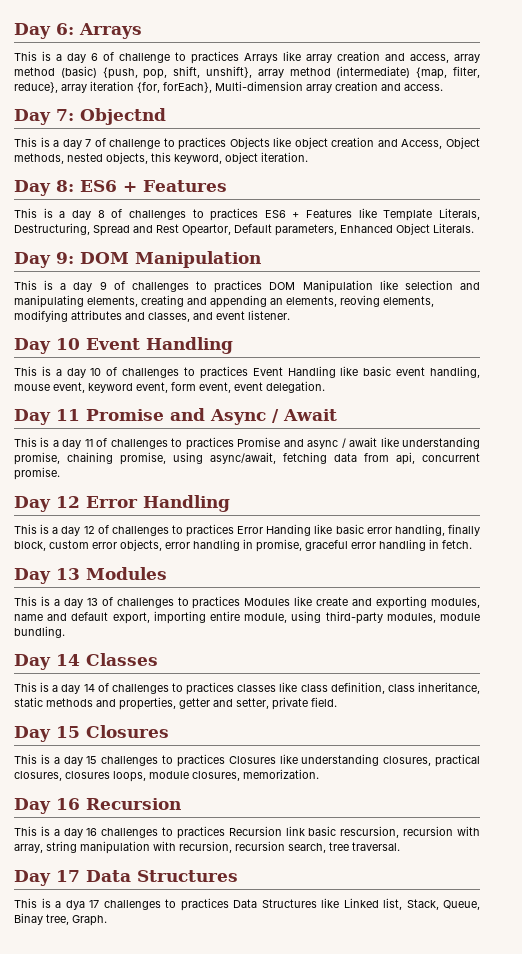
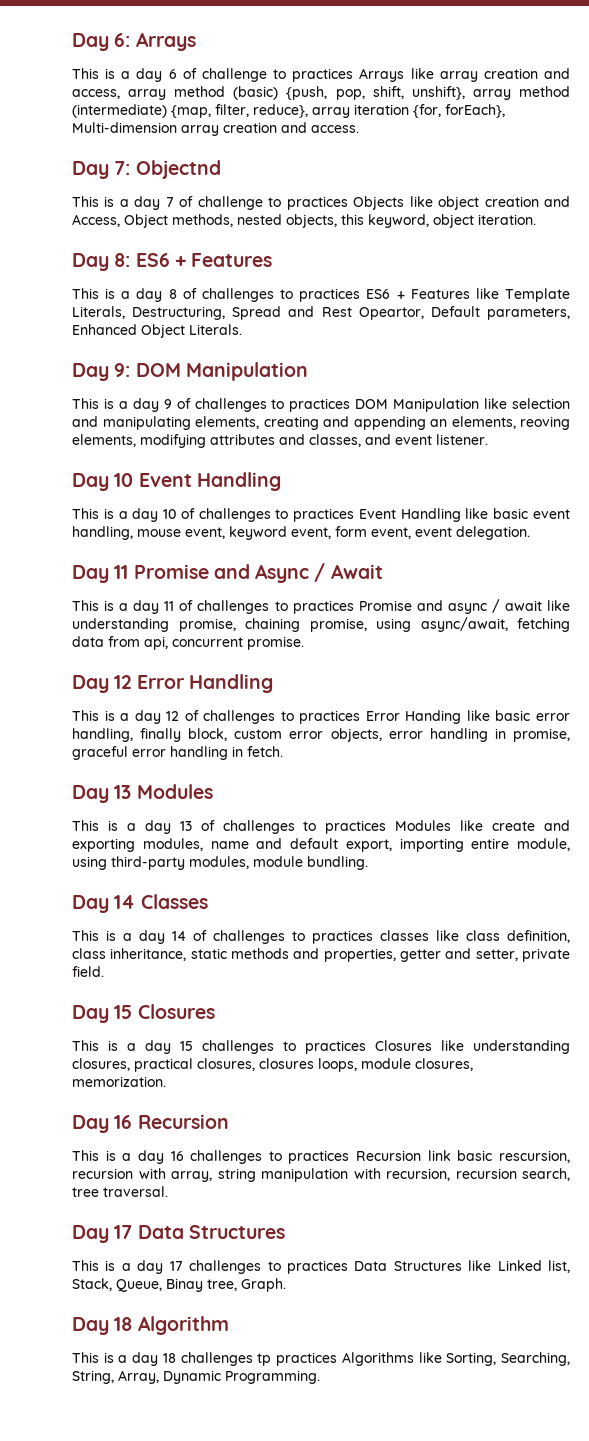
[65,900,85,910] dya -> [137,1260,164,1274] day
(107, 920) none -> [72,1316,229,1335] [72,1352,571,1366] [72,1370,320,1384] // Day 18 Algorithm // This is a day 18 challenges tp practices Algorithms like Sorting, Searching, String, Array, Dynamic Programming.

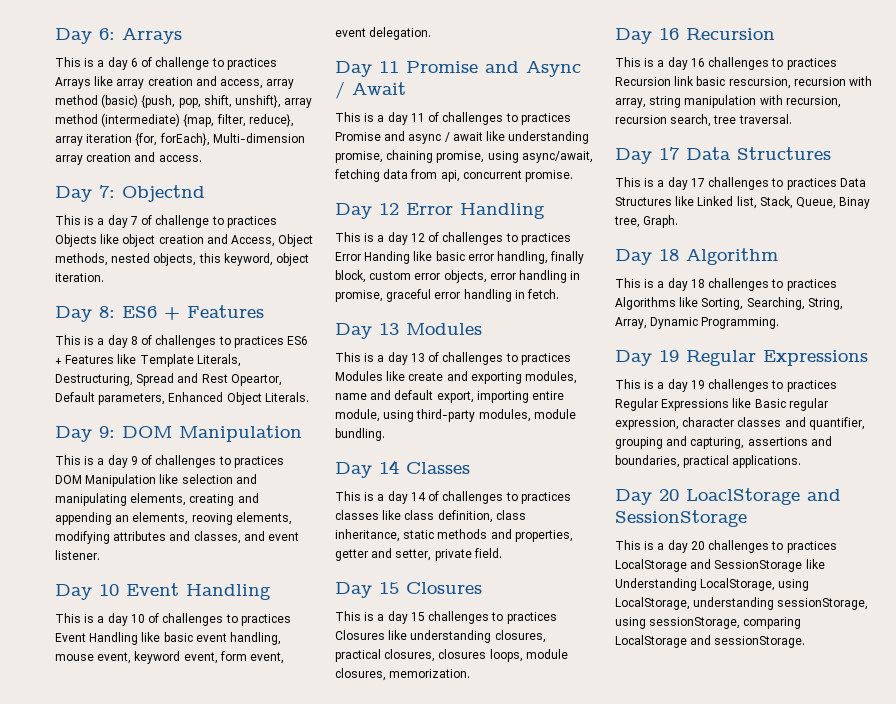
[257,1353,272,1366] tp -> [771,279,784,288] to
(320, 1377) none -> [615,350,868,366] [615,379,837,392] [615,398,828,411] [615,417,865,430] [615,436,832,449] [615,455,802,468] [615,488,841,505] [615,510,747,527] [615,540,837,553] [615,559,825,572] [615,578,810,591] [615,597,869,610] [615,617,802,629] [615,635,806,648] // Day 19 Regular Expressions // This is a day 19 challenges to practices Regular Expressions like Basic regular expression, character classes and quantifier, grouping and capturing, assertions and boundaries, practical applications. // Day 20 LoaclStorage and SessionStorage // This is a day 20 challenges to practices LocalStorage and SessionStorage like Understanding LocalStorage, using LocalStorage, understanding sessionStorage, using sessionStorage, comparing LocalStorage and sessionStorage.

